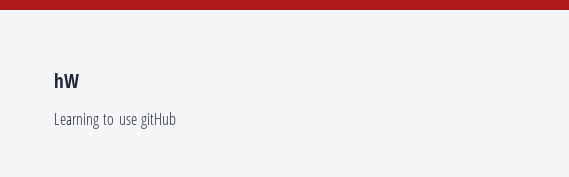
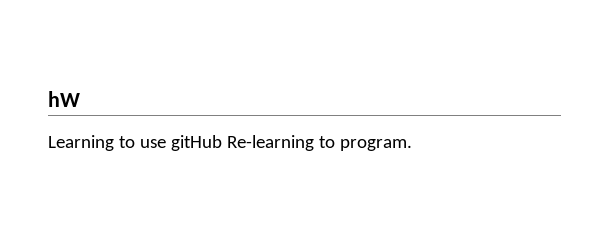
(176, 120) none -> [226,135,412,151] Re-learning to program.

